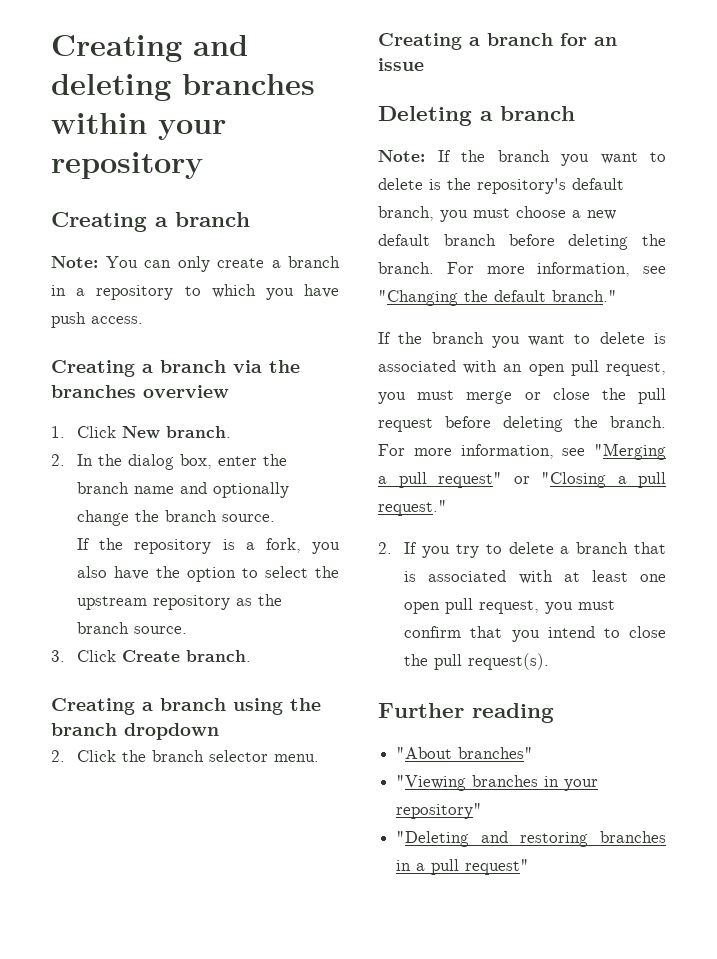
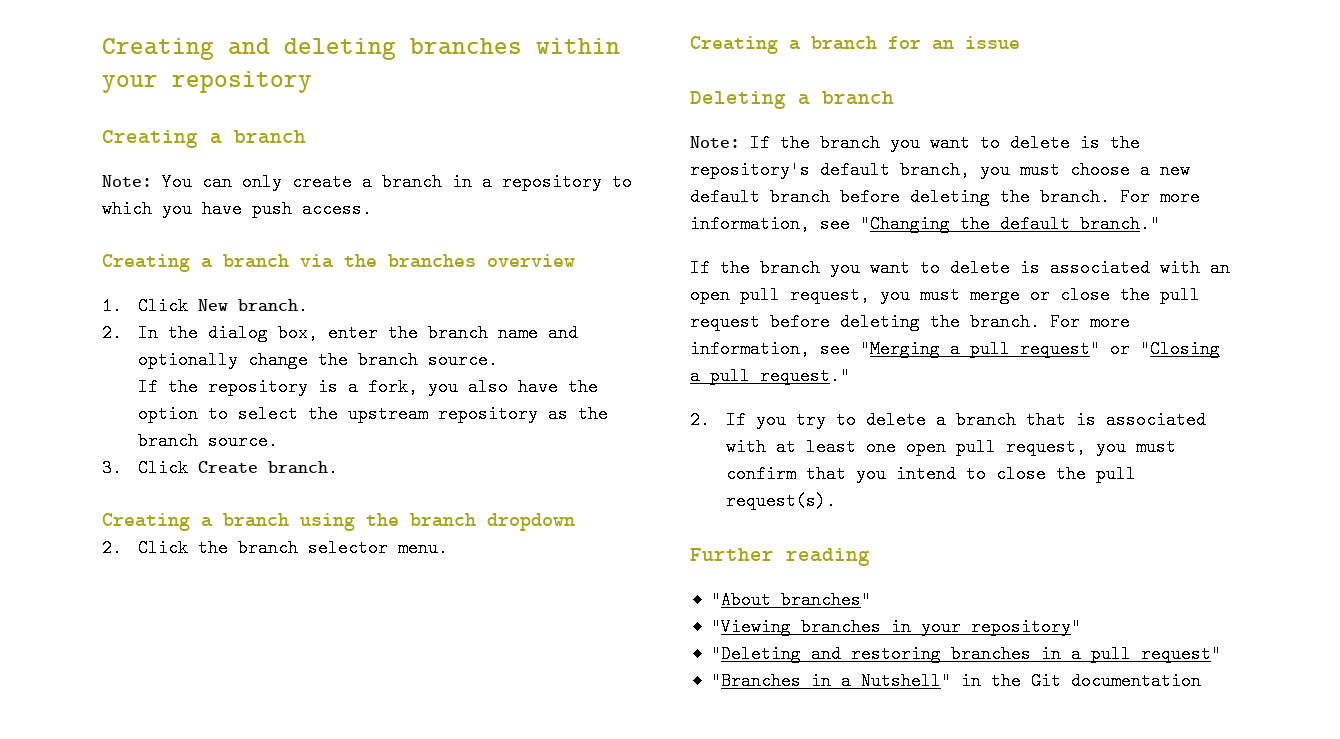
(530, 867) none -> [710,672,1201,690] // "Branches in a Nutshell" in the Git documentation

